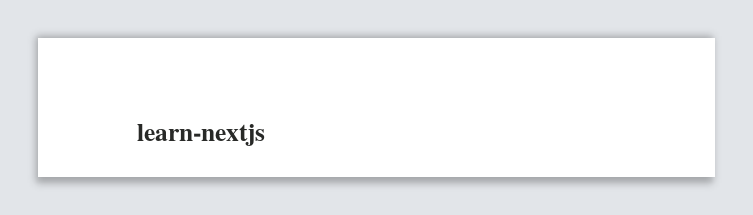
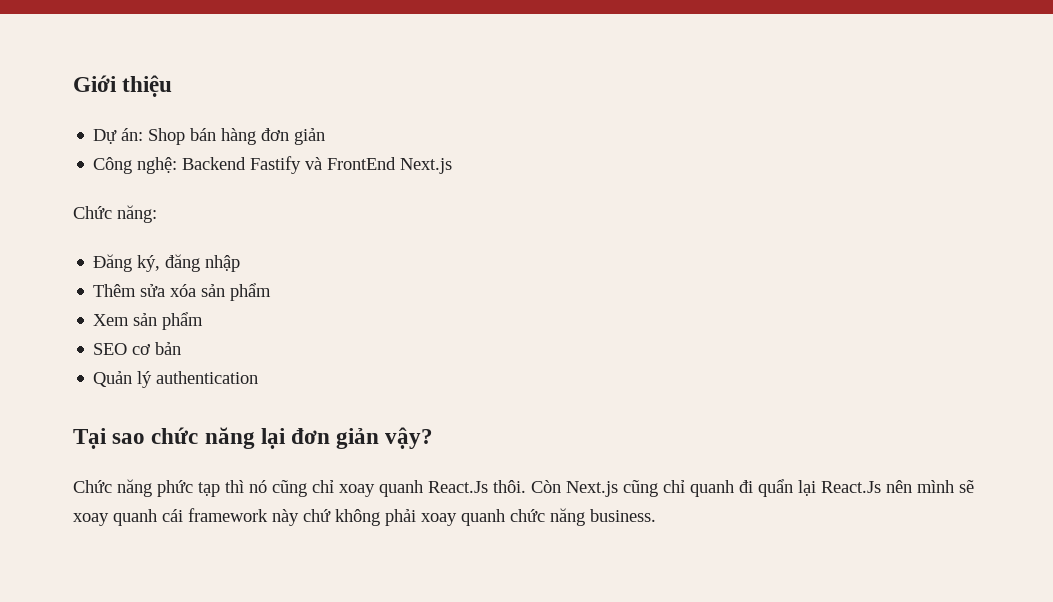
[137,124,265,146] learn-nextjs -> [73,75,173,97] [93,128,326,145] [93,156,453,174] [73,205,157,223] [93,254,241,272] [93,283,272,301] [93,312,204,330] [93,342,182,355] [93,371,259,388] [73,427,434,449] [73,479,974,497] [73,508,656,526] Giới thiệu // Dự án: Shop bán hàng đơn giản // Công nghệ: Backend Fastify và FrontEnd Next.js // Chức năng: // Đăng ký, đăng nhập // Thêm sửa xóa sản phẩm // Xem sản phẩm // SEO cơ bản // Quản lý authentication // Tại sao chức năng lại đơn giản vậy? // Chức năng phức tạp thì nó cũng chỉ xoay quanh React.Js thôi. Còn Next.js cũng chỉ quanh đi quẩn lại React.Js nên mình sẽ xoay quanh cái framework này chứ không phải xoay quanh chức năng business.

